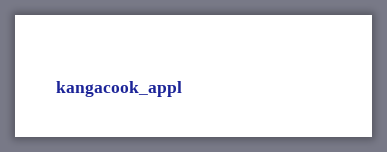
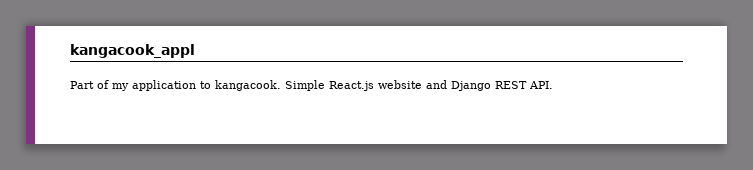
(182, 89) none -> [70,80,553,91] // Part of my application to kangacook. Simple React.js website and Django REST API.

